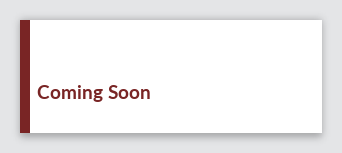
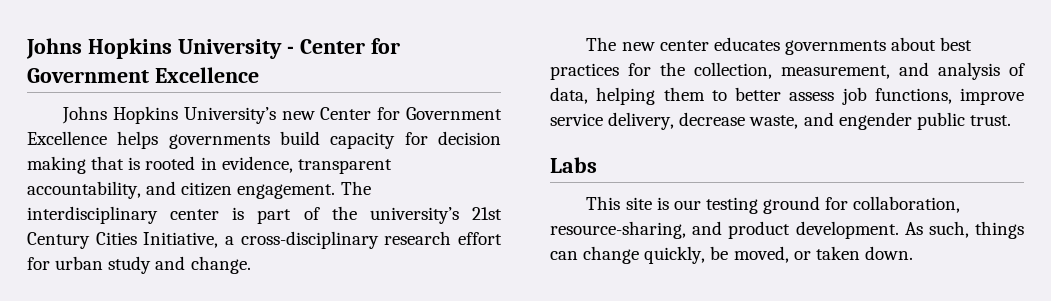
[37,85,152,102] Coming Soon -> [26,38,400,59] [27,67,259,83] [62,106,502,124] [27,131,501,149] [27,156,392,174] [27,181,371,199] [27,206,503,224] [27,231,503,249] [27,256,251,274] [586,37,973,55] [550,62,1025,80] [550,87,1024,105] [550,112,1011,130] [550,157,597,173] [586,196,961,214] [550,221,1024,239] [550,246,913,264] Johns Hopkins University - Center for Government Excellence // Johns Hopkins University’s new Center for Government Excellence helps governments build capacity for decision making that is rooted in evidence, transparent accountability, and citizen engagement. The interdisciplinary center is part of the university’s 21st Century Cities Initiative, a cross-disciplinary research effort for urban study and change. // The new center educates governments about best practices for the collection, measurement, and analysis of data, helping them to better assess job functions, improve service delivery, decrease waste, and engender public trust. // Labs // This site is our testing ground for collaboration, resource-sharing, and product development. As such, things can change quickly, be moved, or taken down.

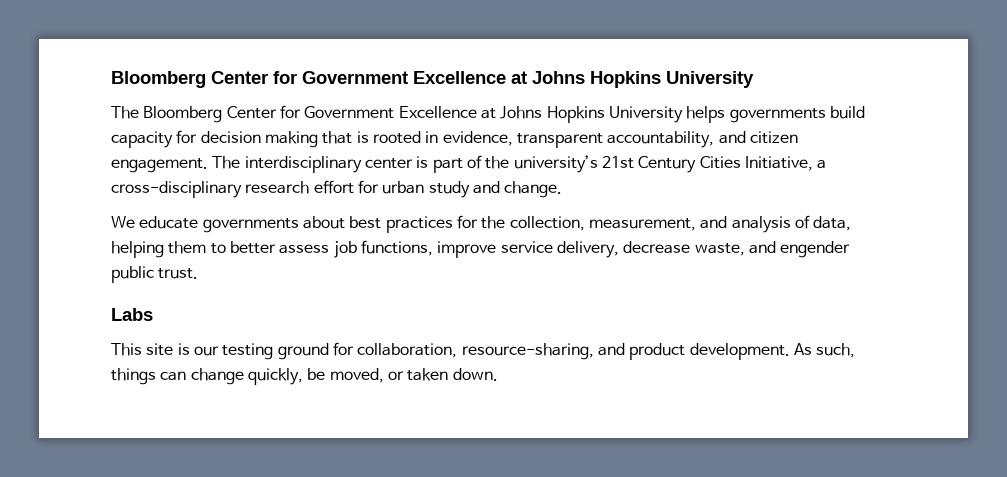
[26,38,400,59] [27,67,259,83] [62,106,502,124] [27,131,107,145] Johns Hopkins University - Center for Government Excellence // Johns Hopkins University’s new Center for Government Excellence -> [111,71,754,88] [111,105,683,123] Bloomberg Center for Government Excellence at Johns Hopkins University // The Bloomberg Center for Government Excellence at Johns Hopkins University
[586,37,780,51] The new center educates -> [111,216,199,229] We educate

